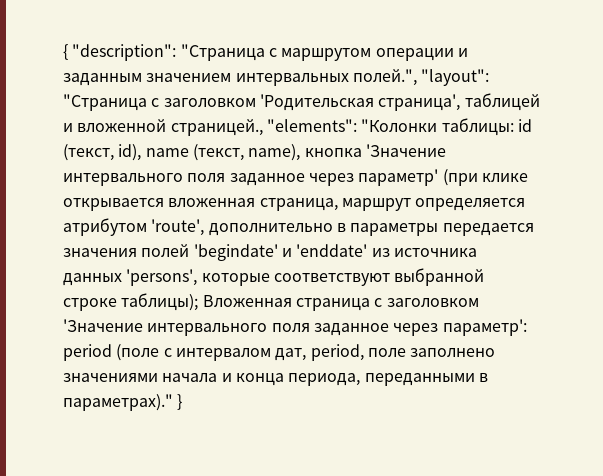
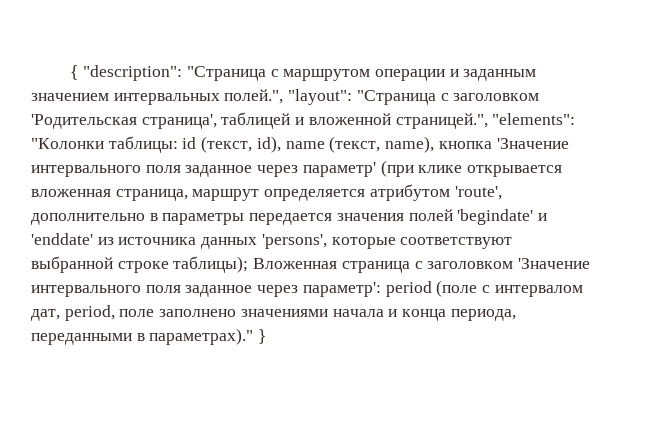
[170,119,263,136] страницей., -> [395,113,488,129] страницей.",

